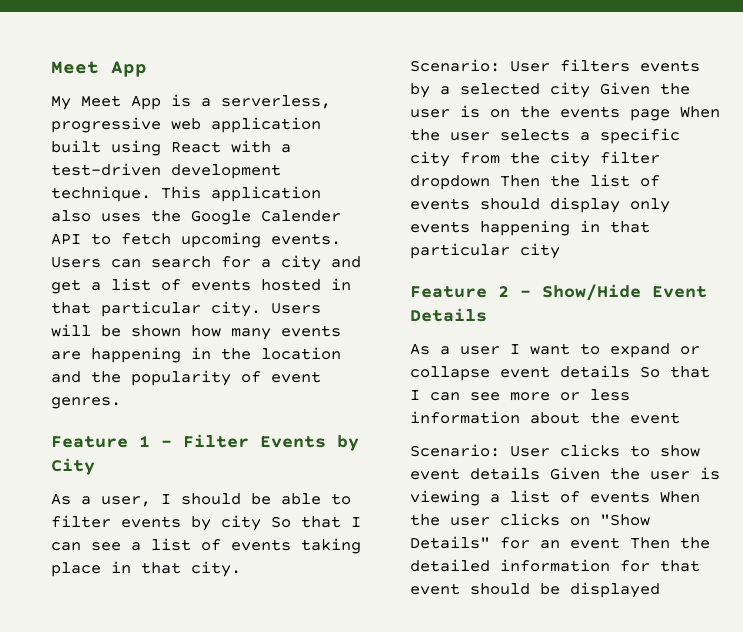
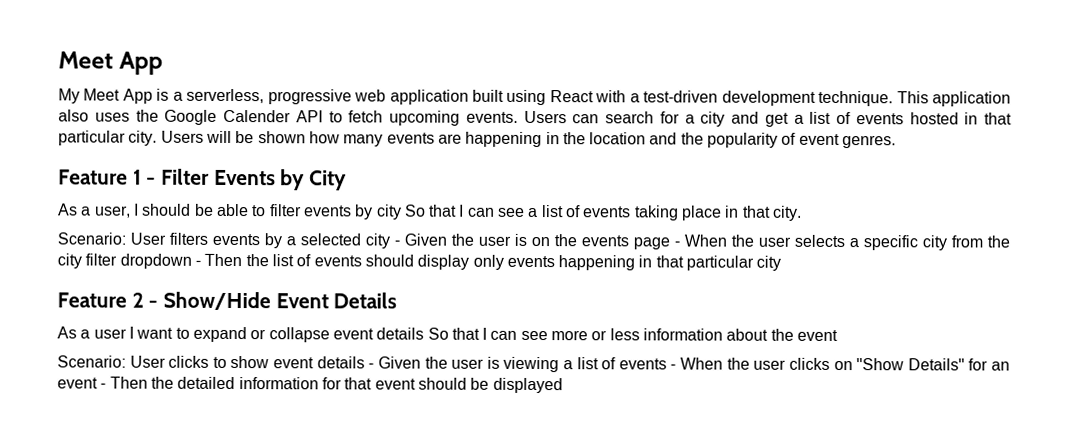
(590, 90) none -> [394,240,400,246] -
(670, 115) none -> [674,241,680,247] -
(490, 182) none -> [194,260,201,266] -
(540, 473) none -> [368,363,375,369] -
(650, 497) none -> [670,364,677,370] -
(620, 543) none -> [100,383,107,389] -

